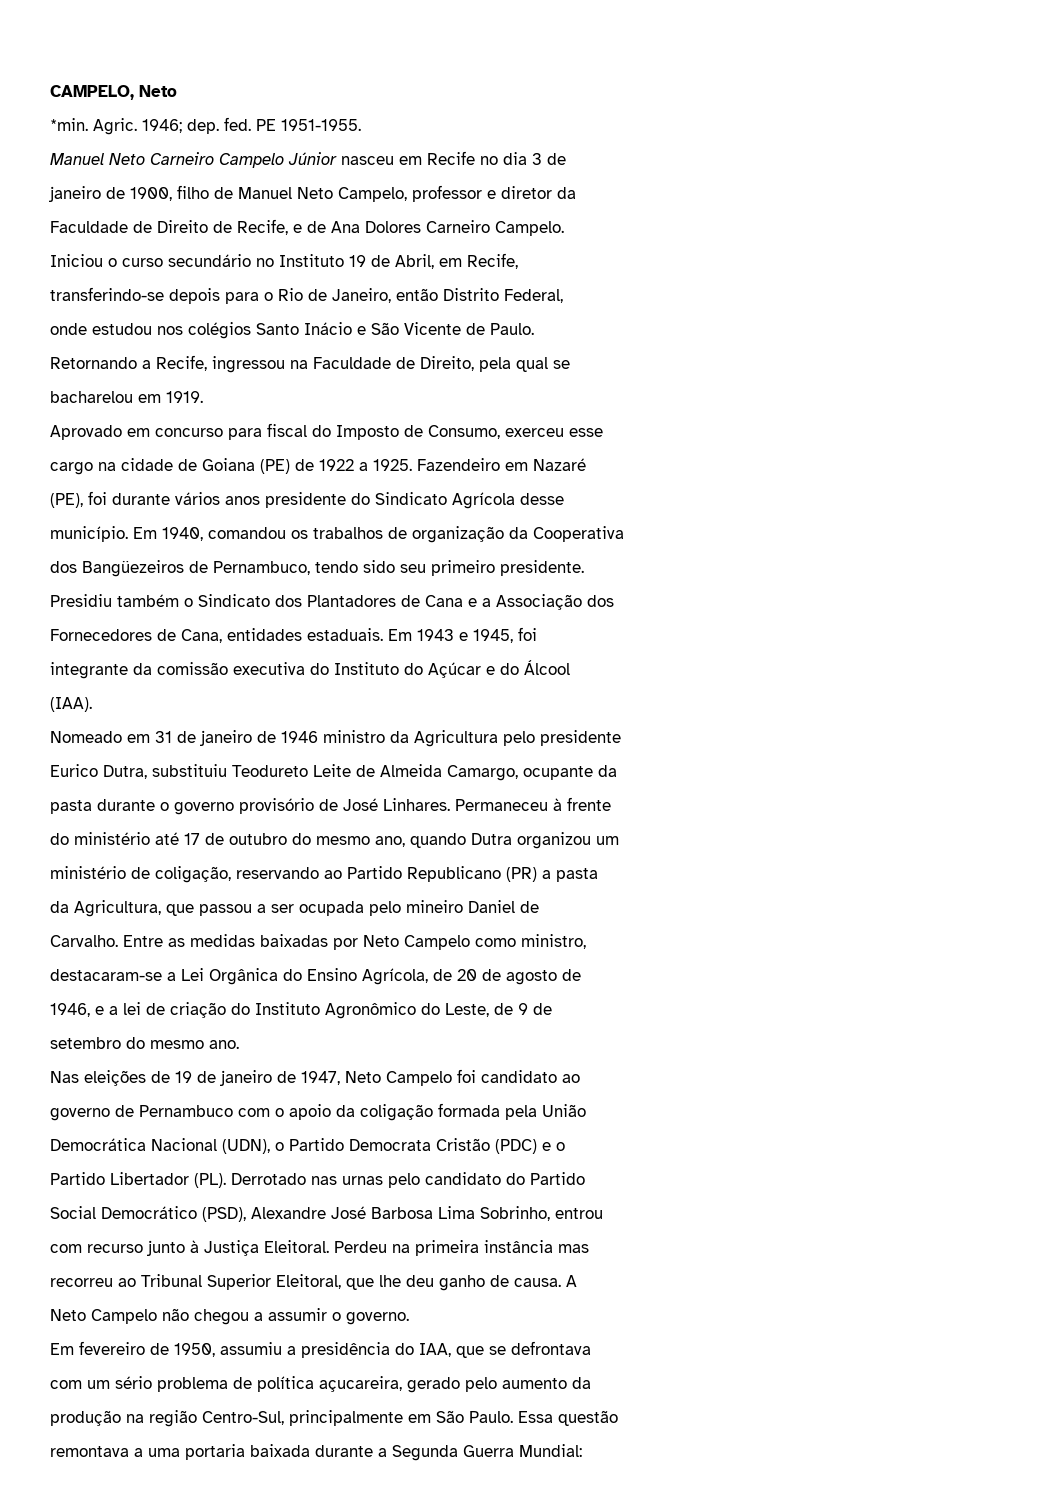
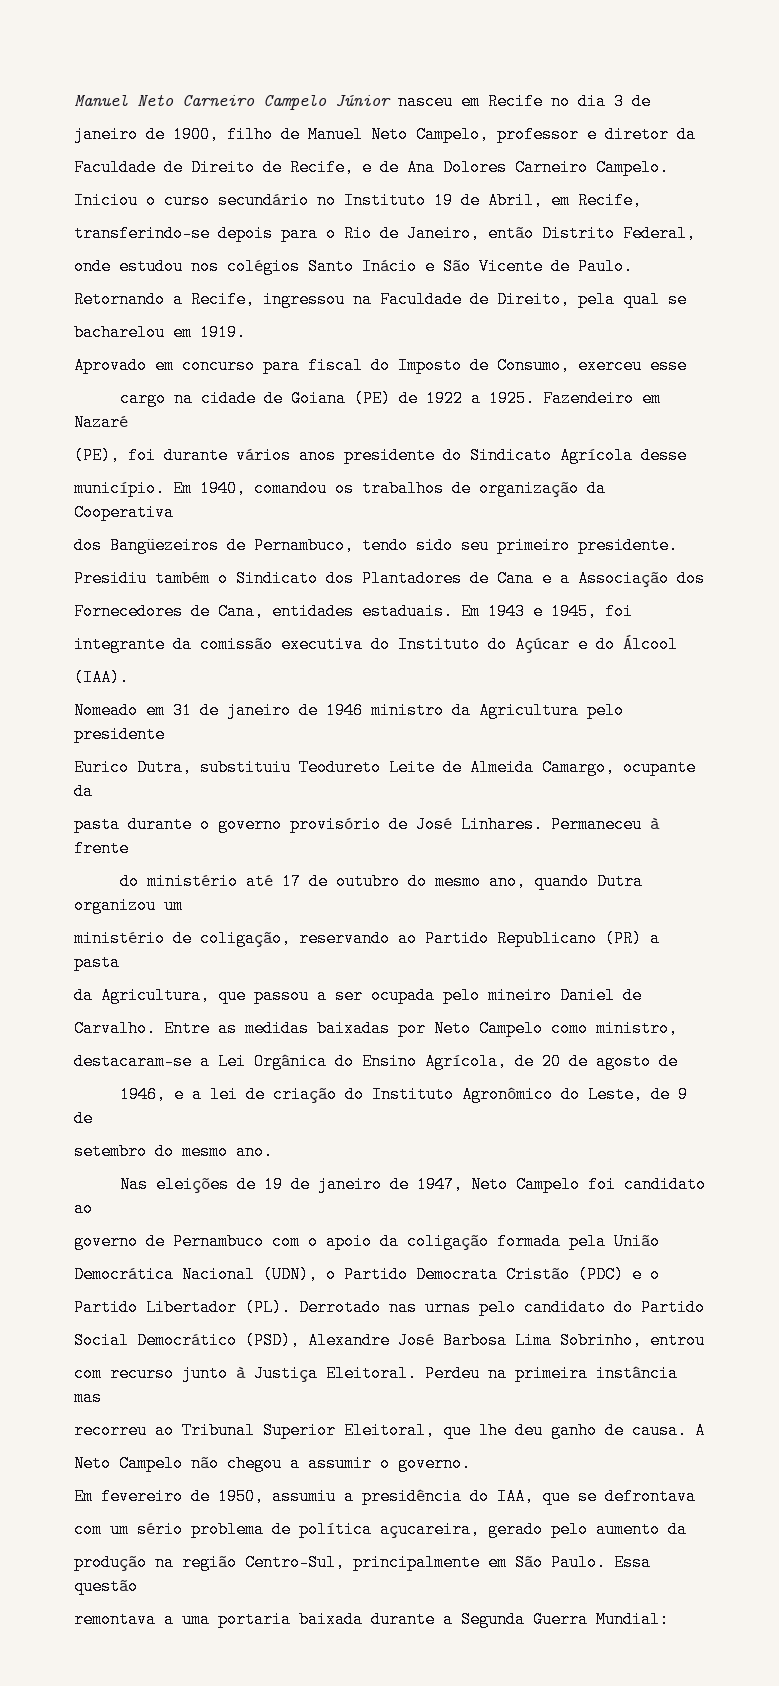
[50,85,177,100] [50,117,361,135] CAMPELO, Neto // *min. Agric. 1946; dep. fed. PE 1951-1955. // -> (74, 100) none

